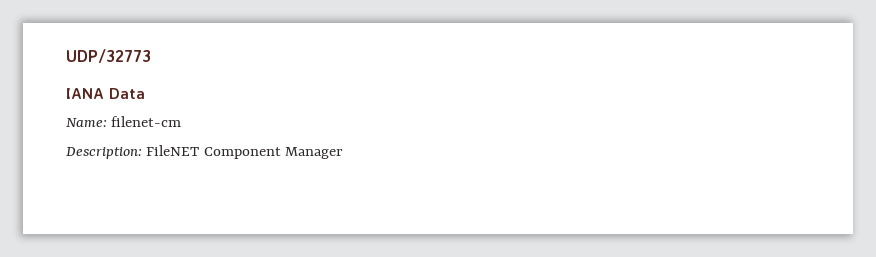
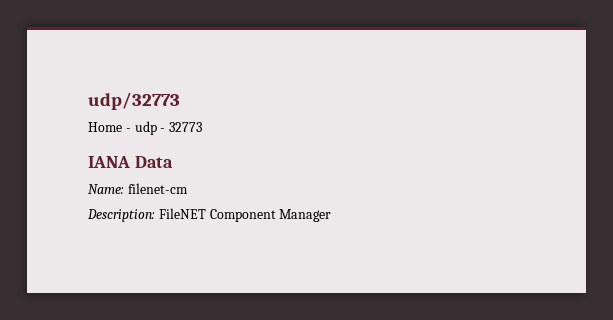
[66,49,151,63] UDP/32773 -> [88,92,180,110] [88,121,203,135] udp/32773 // Home - udp - 32773

